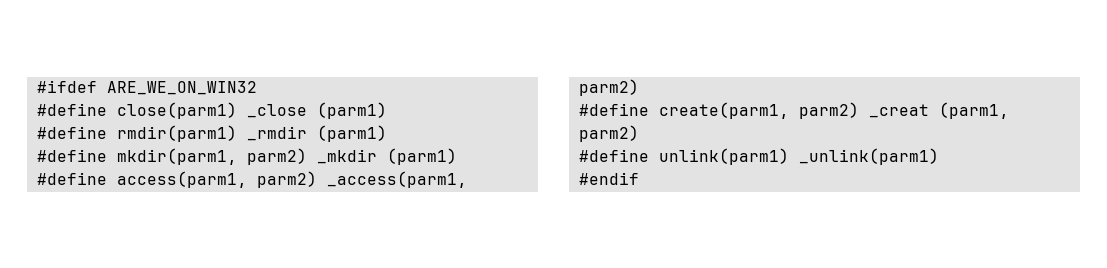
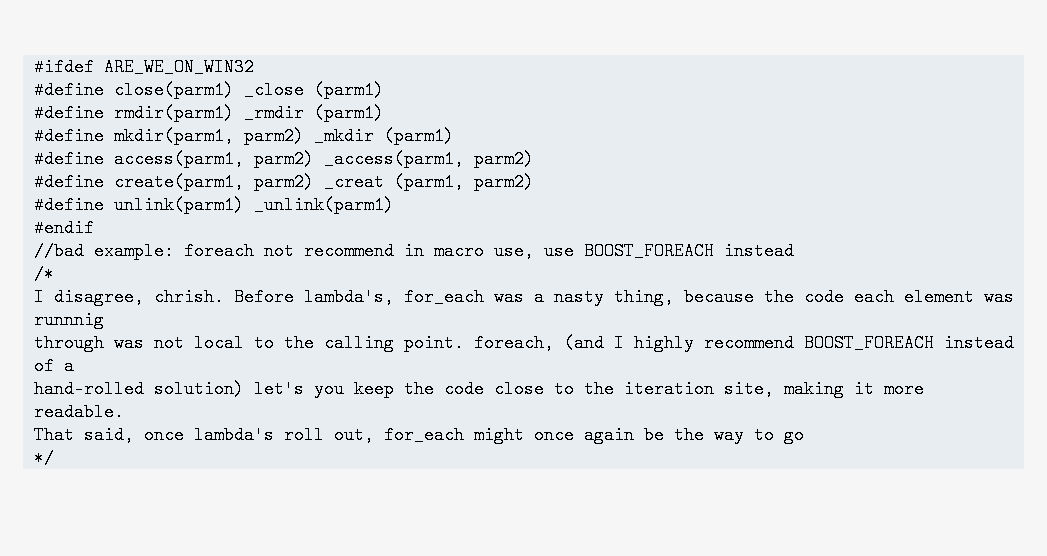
(639, 178) none -> [33,242,794,260] [33,265,54,283] [33,288,1014,306] [33,311,104,329] [33,334,1014,352] [33,357,74,375] [33,380,924,398] [33,403,124,421] [33,426,804,444] [33,449,54,467] // //bad example: foreach not recommend in macro use, use BOOST_FOREACH instead // /* // I disagree, chrish. Before lambda's, for_each was a nasty thing, because the code each element was runnnig // through was not local to the calling point. foreach, (and I highly recommend BOOST_FOREACH instead of a // hand-rolled solution) let's you keep the code close to the iteration site, making it more readable. // That said, once lambda's roll out, for_each might once again be the way to go // */

